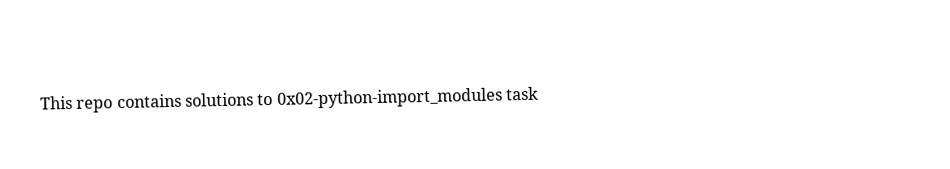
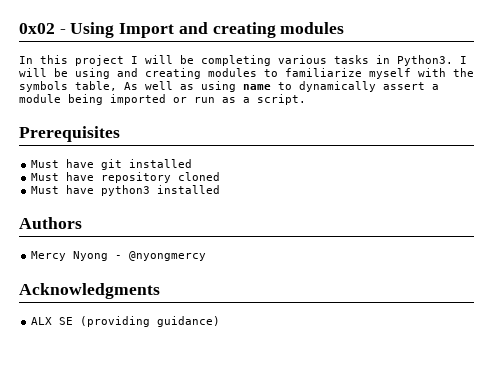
[40,86,539,113] This repo contains solutions to 0x02-python-import_modules task -> [19,22,345,38] [19,55,467,66] [19,68,474,79] [19,81,439,92] [19,94,306,105] [19,126,120,142] [31,159,193,170] [31,172,221,183] [31,185,221,196] [19,217,82,229] [31,251,207,261] [19,283,160,299] [31,316,221,327] 0x02 - Using Import and creating modules // In this project I will be completing various tasks in Python3. I will be using and creating modules to familiarize myself with the symbols table, As well as using name to dynamically assert a module being imported or run as a script. // Prerequisites // Must have git installed // Must have repository cloned // Must have python3 installed // Authors // Mercy Nyong - @nyongmercy // Acknowledgments // ALX SE (providing guidance)

